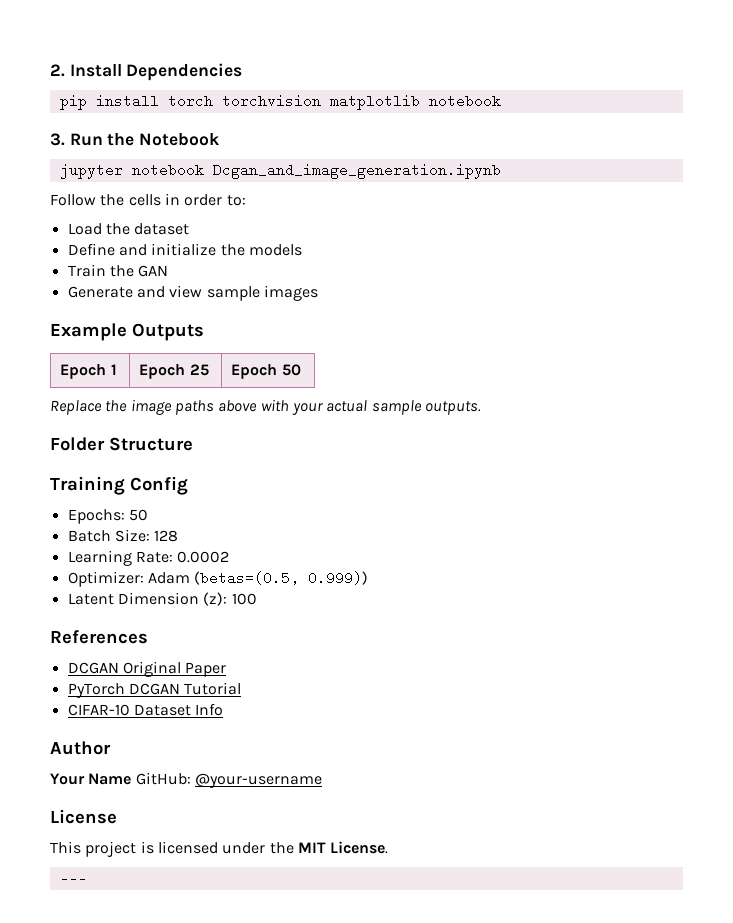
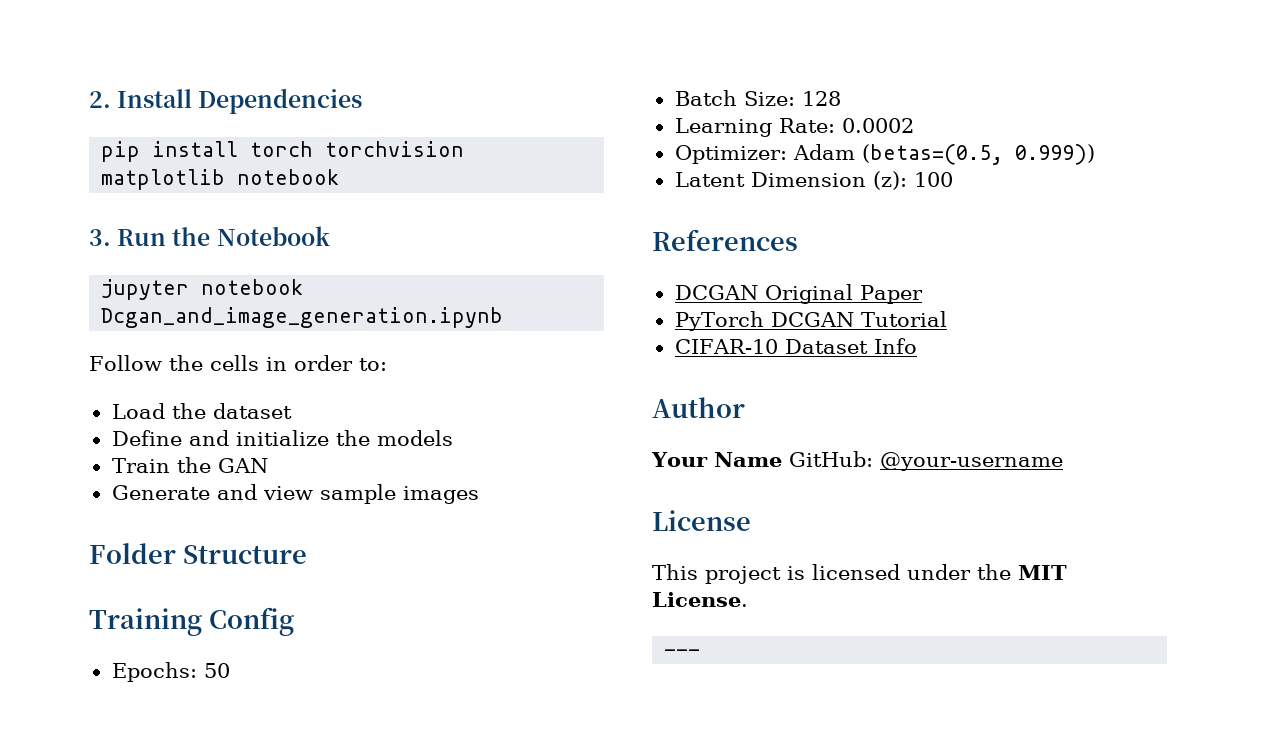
[50,323,204,341] [60,364,117,379] [139,364,209,379] [231,364,301,379] [50,399,481,415] // Example Outputs // Epoch 1 | Epoch 25 | Epoch 50 // Replace the image paths above with your actual sample outputs. -> (479, 495) none

